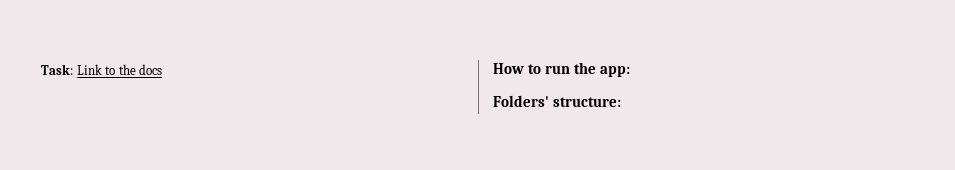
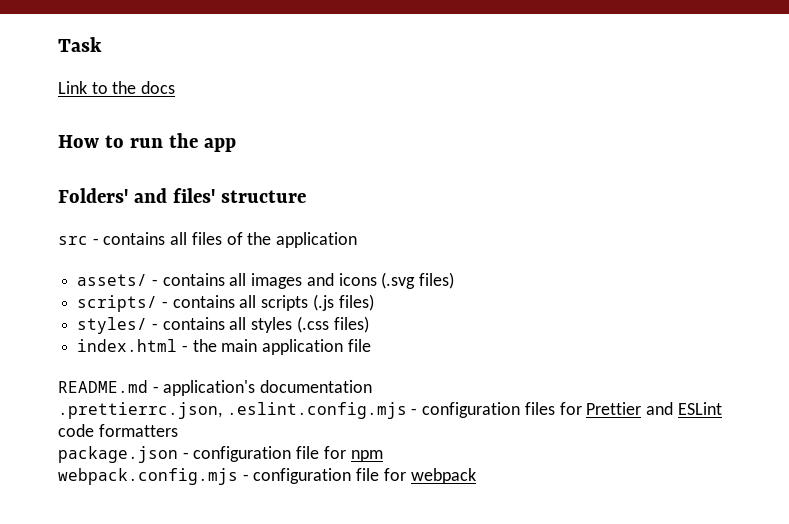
[41,64,73,75] Task: -> [58,37,102,52] Task //
[600,66,631,77] app: -> [203,138,236,152] app
[553,97,622,107] structure: -> [133,188,306,203] [58,232,358,248] [77,272,455,289] [77,294,374,312] [77,316,369,334] [77,339,371,355] [58,380,373,396] [58,402,722,419] [58,424,178,437] [58,446,383,463] [58,468,476,485] and files' structure // src - contains all files of the application // assets/ - contains all images and icons (.svg files) // scripts/ - contains all scripts (.js files) // styles/ - contains all styles (.css files) // index.html - the main application file // README.md - application's documentation // .prettierrc.json, .eslint.config.mjs - configuration files for Prettier and ESLint code formatters // package.json - configuration file for npm // webpack.config.mjs - configuration file for webpack

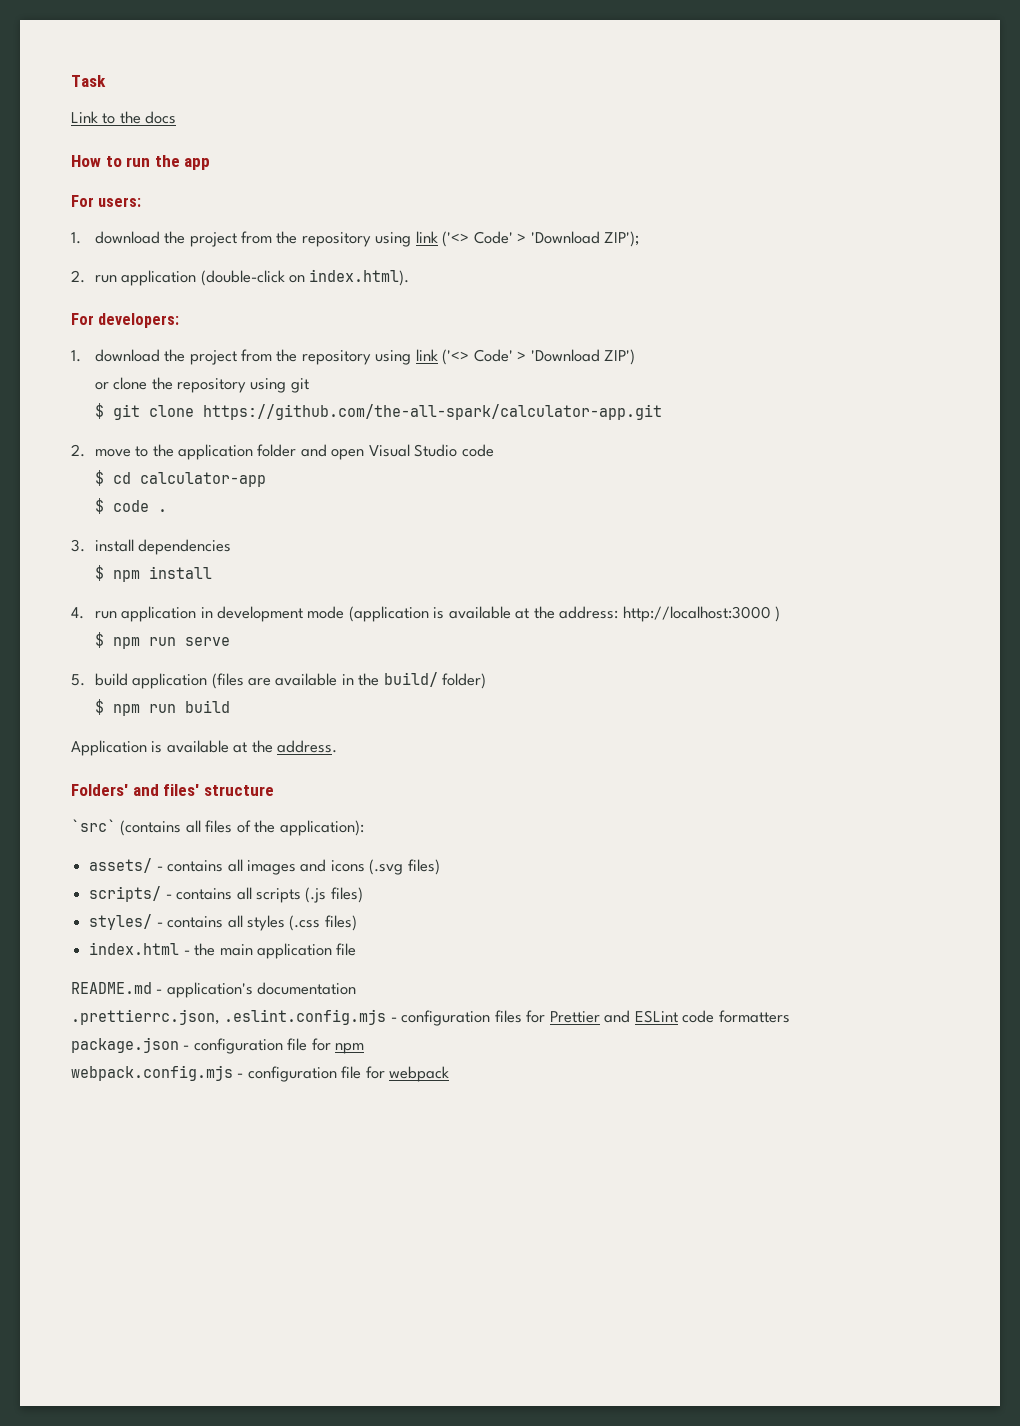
(236, 145) none -> [71,195,142,207] [71,231,640,247] [71,269,410,286] [71,313,180,328] [71,349,636,365] [94,377,309,393] [94,403,662,420] [71,444,494,460] [94,470,266,487] [94,498,167,514] [71,539,232,555] [94,565,212,582] [71,606,781,622] [94,632,230,649] [71,672,487,689] [94,699,230,716] [71,740,338,756] // For users: // 1. download the project from the repository using link ('<> Code' > 'Download ZIP'); // 2. run application (double-click on index.html). // For developers: // 1. download the project from the repository using link ('<> Code' > 'Download ZIP') // or clone the repository using git // $ git clone https://github.com/the-all-spark/calculator-app.git // 2. move to the application folder and open Visual Studio code // $ cd calculator-app // $ code . // 3. install dependencies // $ npm install // 4. run application in development mode (application is available at the address: http://localhost:3000 ) // $ npm run serve // 5. build application (files are available in the build/ folder) // $ npm run build // Application is available at the address.
[58,232,166,245] src - contains -> [71,819,182,836] `src` (contains
[276,232,358,248] application -> [279,820,364,836] application):

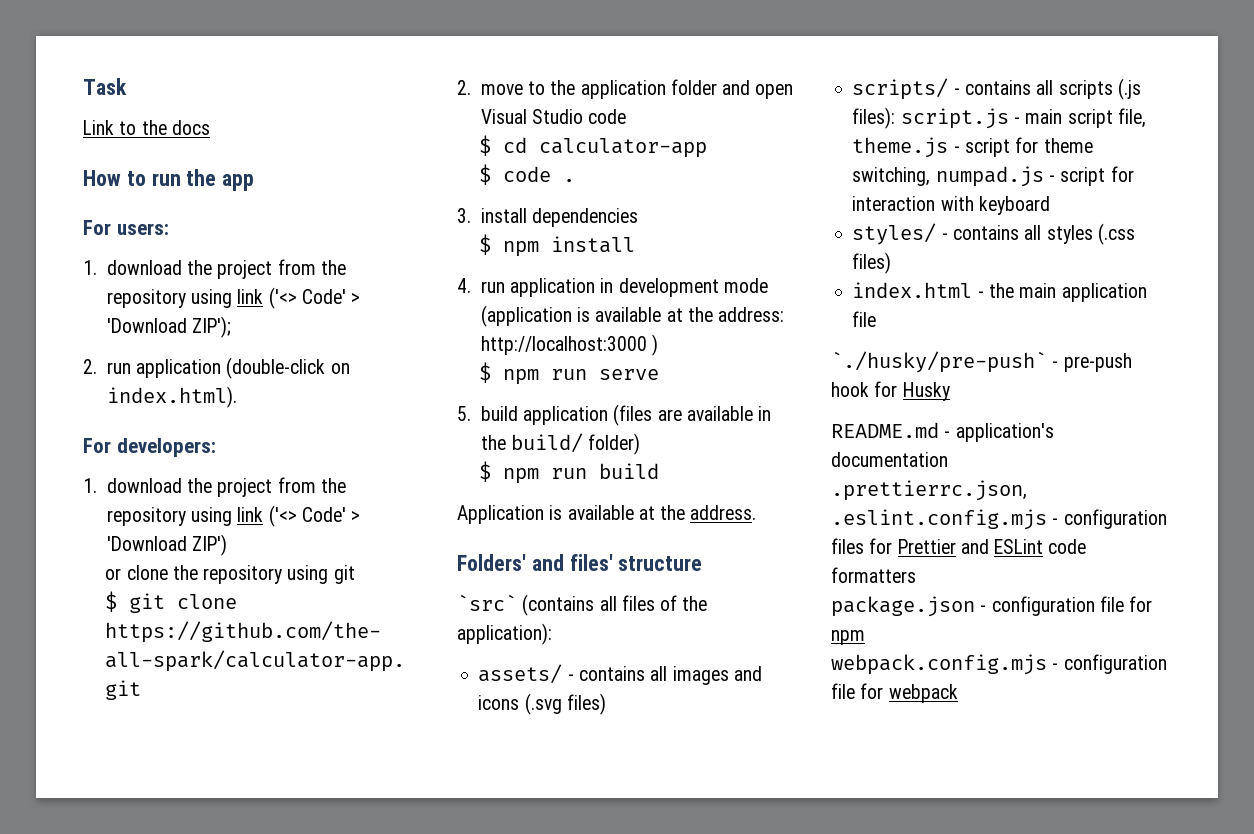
[330,887,363,903] files) -> [852,107,1146,129] [852,137,1093,158] [852,166,1134,187] [852,196,1050,215] files): script.js - main script file, theme.js - script for theme switching, numpad.js - script for interaction with keyboard
(357, 949) none -> [831,351,1132,373] [831,381,950,401] // `./husky/pre-push` - pre-push hook for Husky

